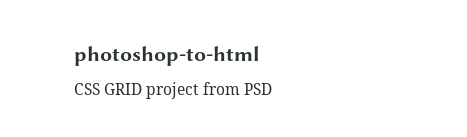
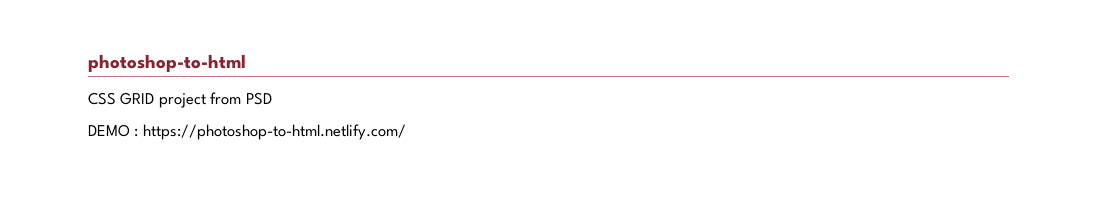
(272, 89) none -> [88,124,406,140] // DEMO : https://photoshop-to-html.netlify.com/

